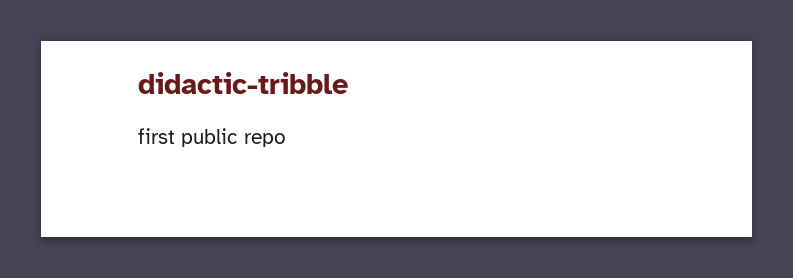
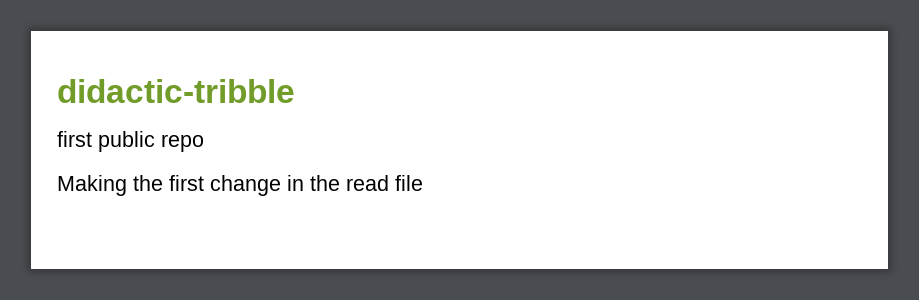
(286, 140) none -> [57,175,423,196] // Making the first change in the read file

